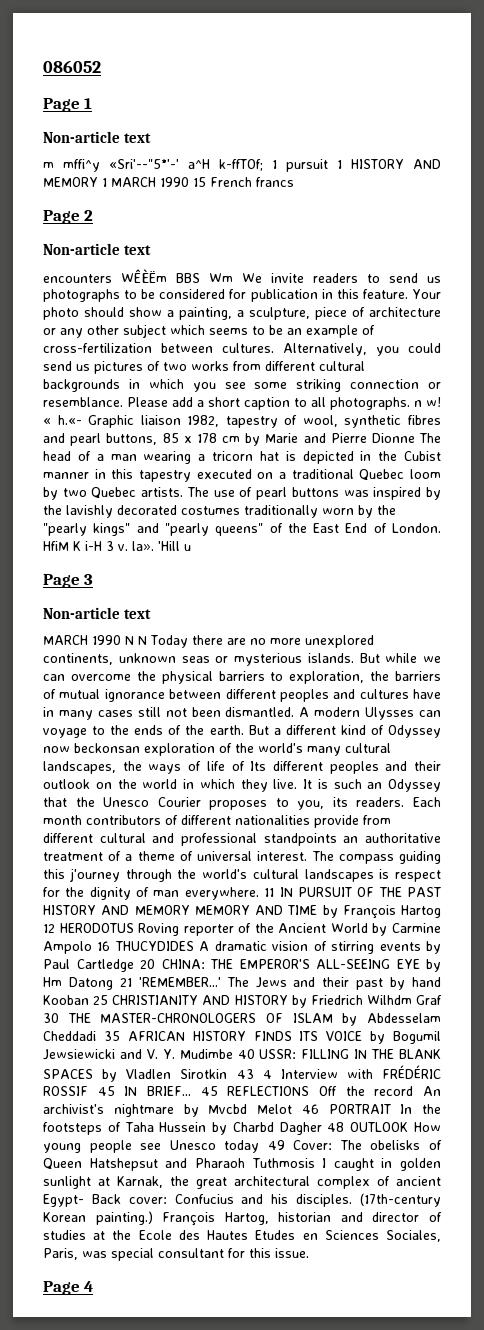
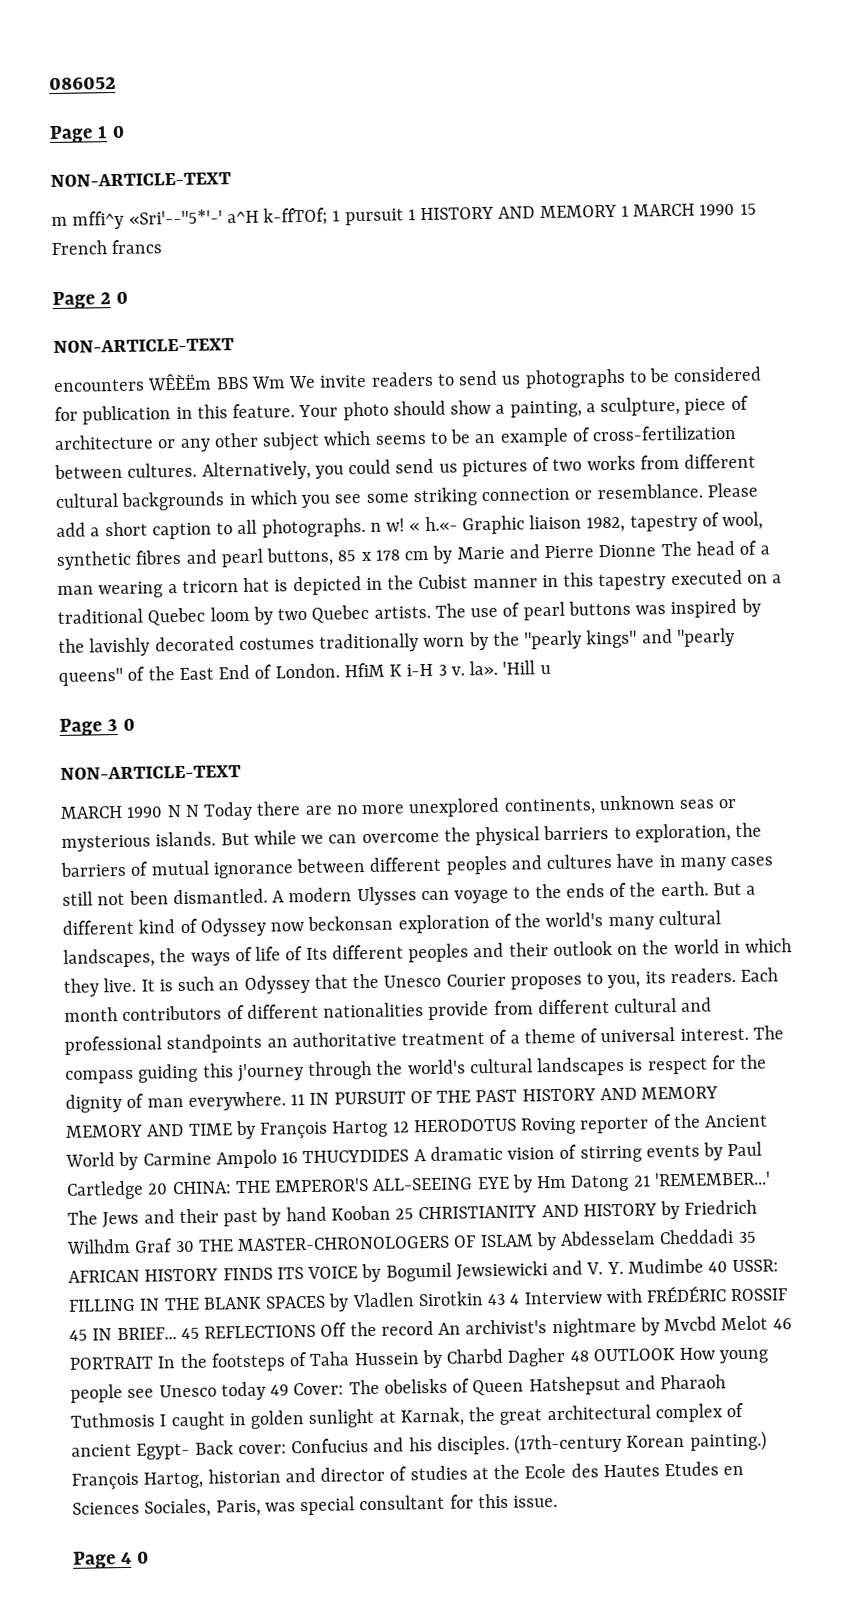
[43,131,152,143] // Non-article text -> [111,124,125,139] [50,172,231,188] 0 // NON-ARTICLE-TEXT
[43,243,152,255] // Non-article text -> [115,290,128,304] [53,338,234,354] 0 // NON-ARTICLE-TEXT
[43,607,152,619] // Non-article text -> [122,717,135,731] [60,765,241,780] 0 // NON-ARTICLE-TEXT
(94, 1286) none -> [135,1550,149,1564] 0

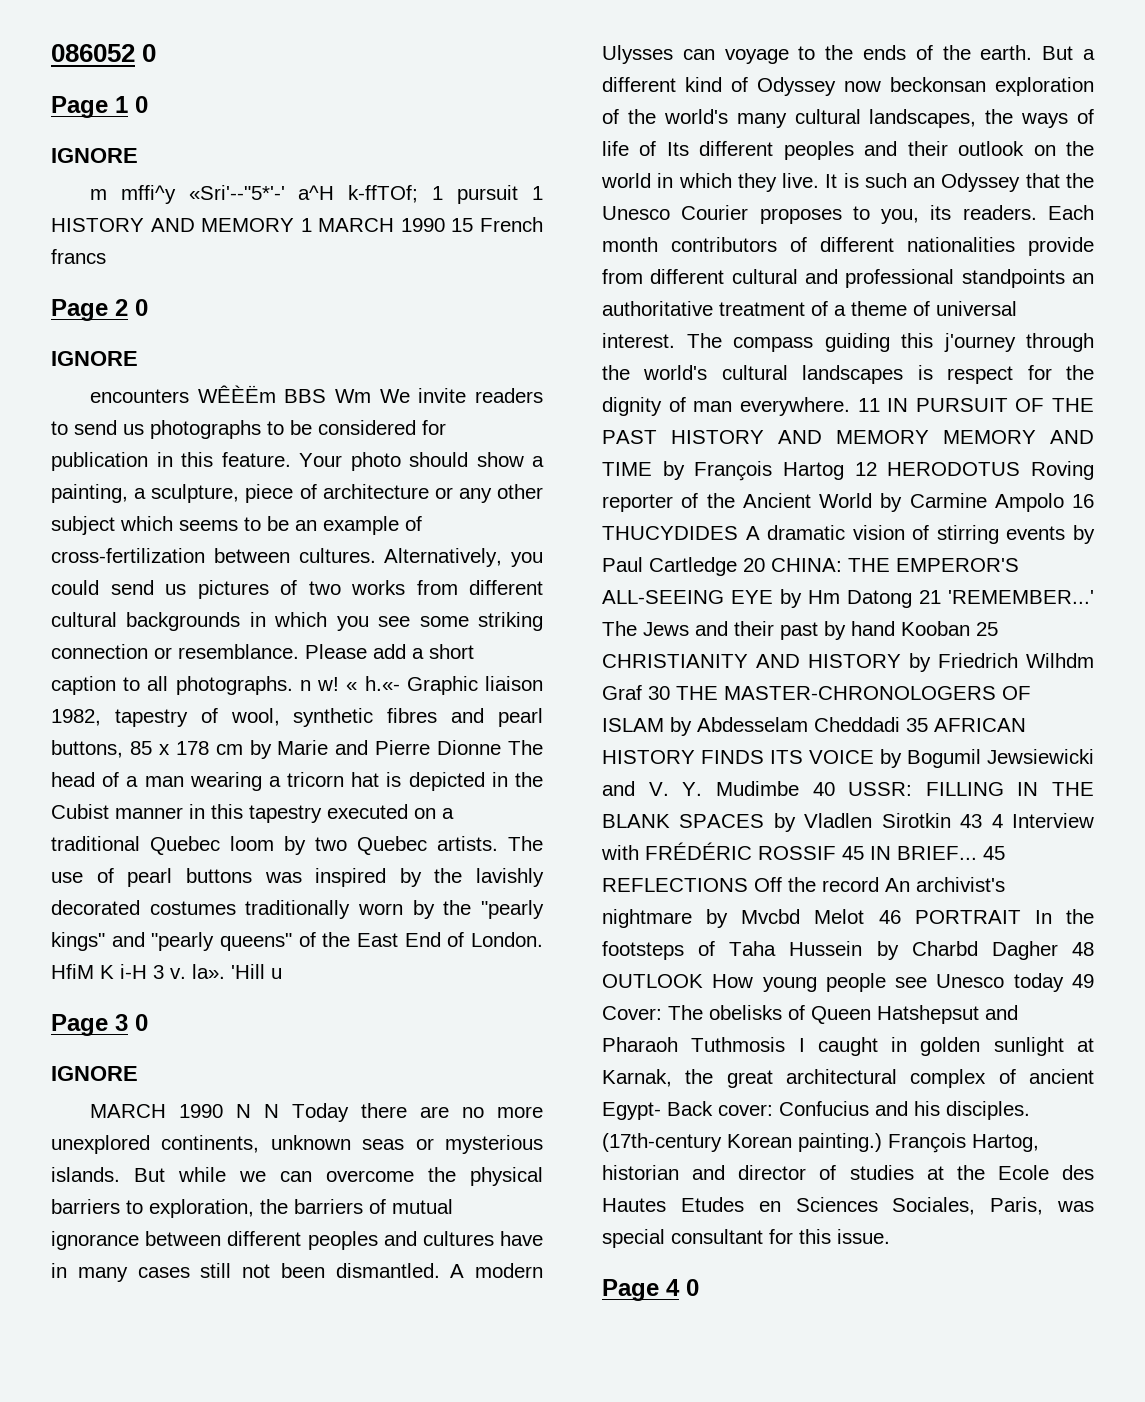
(116, 83) none -> [142,44,157,62] 0
[50,172,231,188] NON-ARTICLE-TEXT -> [51,148,138,163] IGNORE
[53,338,234,354] NON-ARTICLE-TEXT -> [51,351,138,366] IGNORE
[60,765,241,780] NON-ARTICLE-TEXT -> [51,1066,138,1081] IGNORE

